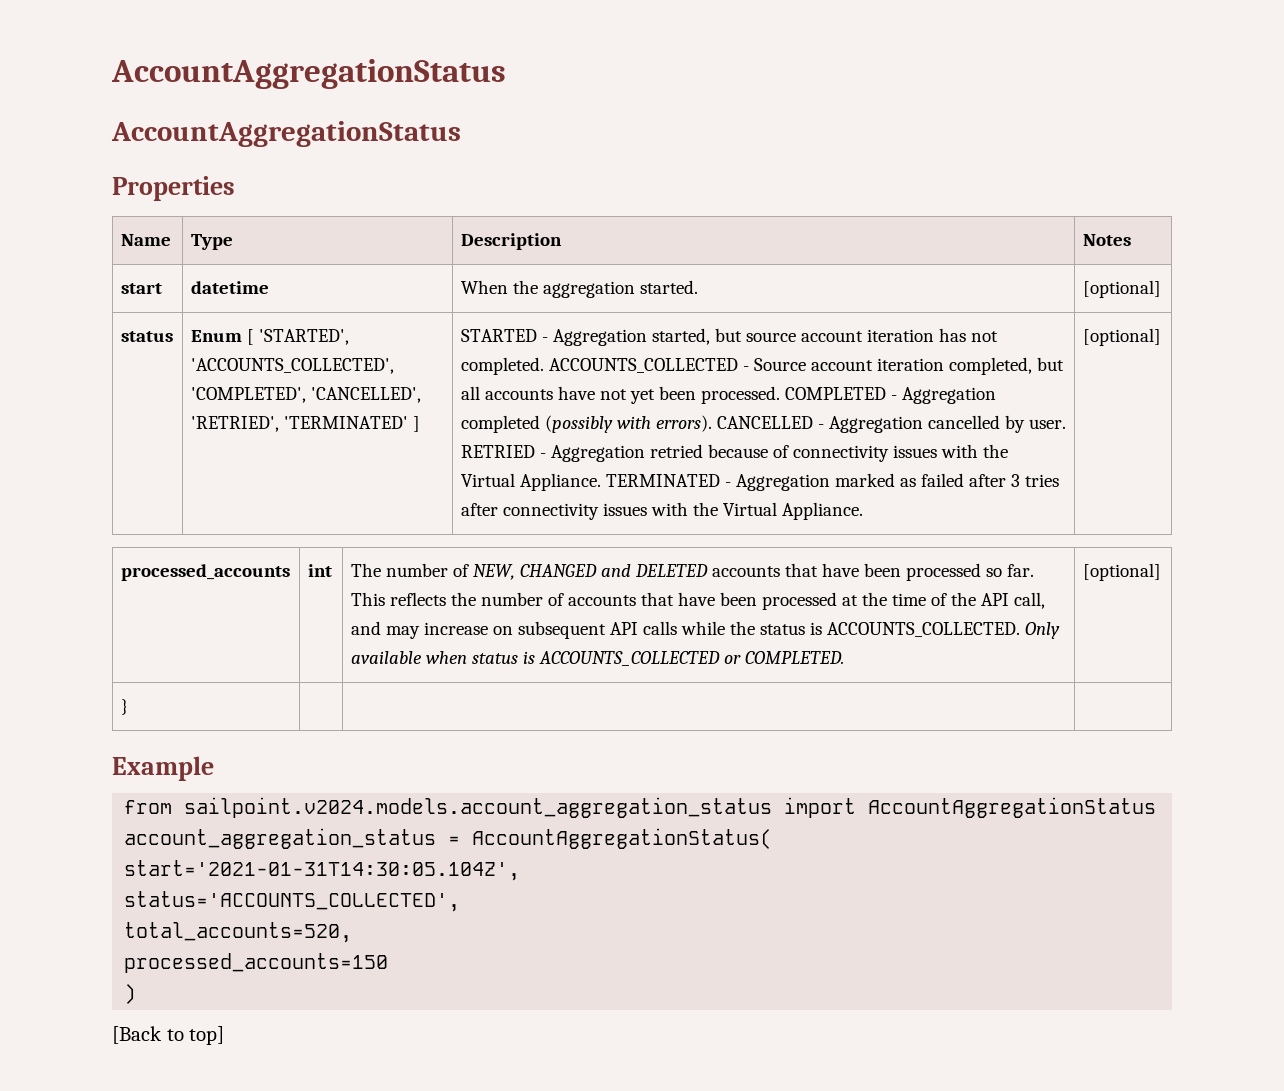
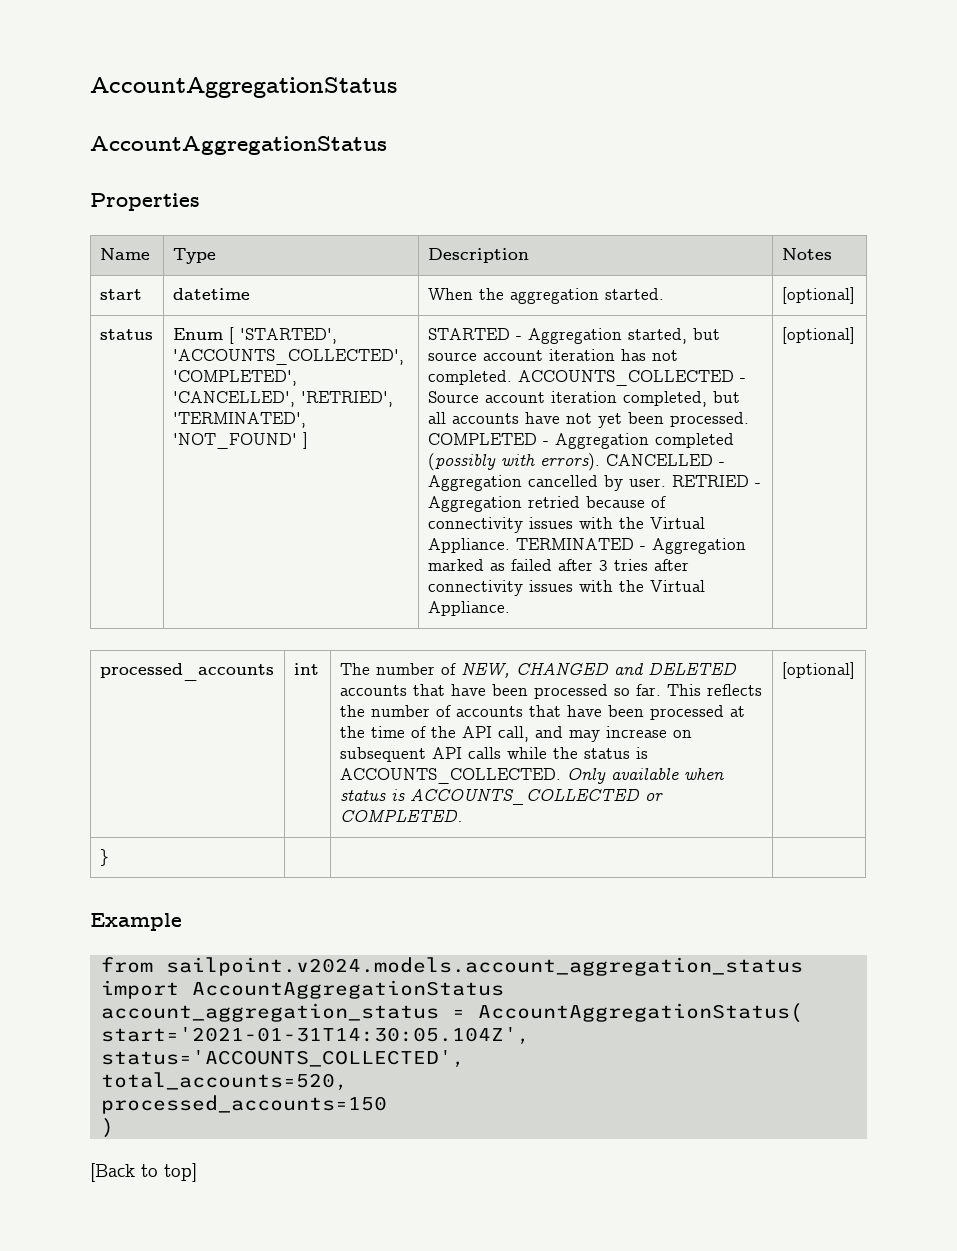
[283,416,408,429] 'TERMINATED' -> [172,412,306,428] [172,433,297,449] 'TERMINATED', 'NOT_FOUND'

